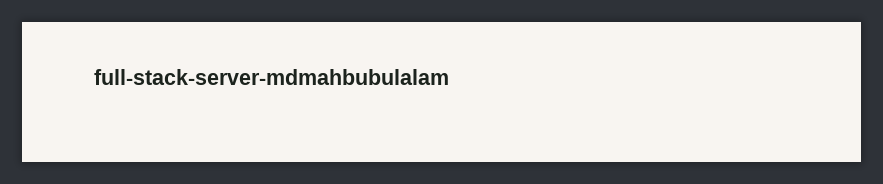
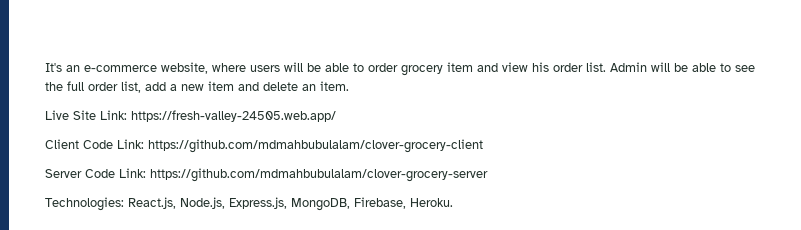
[94,69,449,85] full-stack-server-mdmahbubulalam -> [45,62,755,76] [45,81,349,93] [45,110,336,122] [45,139,483,153] [45,168,488,182] [45,197,453,211] It's an e-commerce website, where users will be able to order grocery item and view his order list. Admin will be able to see the full order list, add a new item and delete an item. // Live Site Link: https://fresh-valley-24505.web.app/ // Client Code Link: https://github.com/mdmahbubulalam/clover-grocery-client // Server Code Link: https://github.com/mdmahbubulalam/clover-grocery-server // Technologies: React.js, Node.js, Express.js, MongoDB, Firebase, Heroku.

